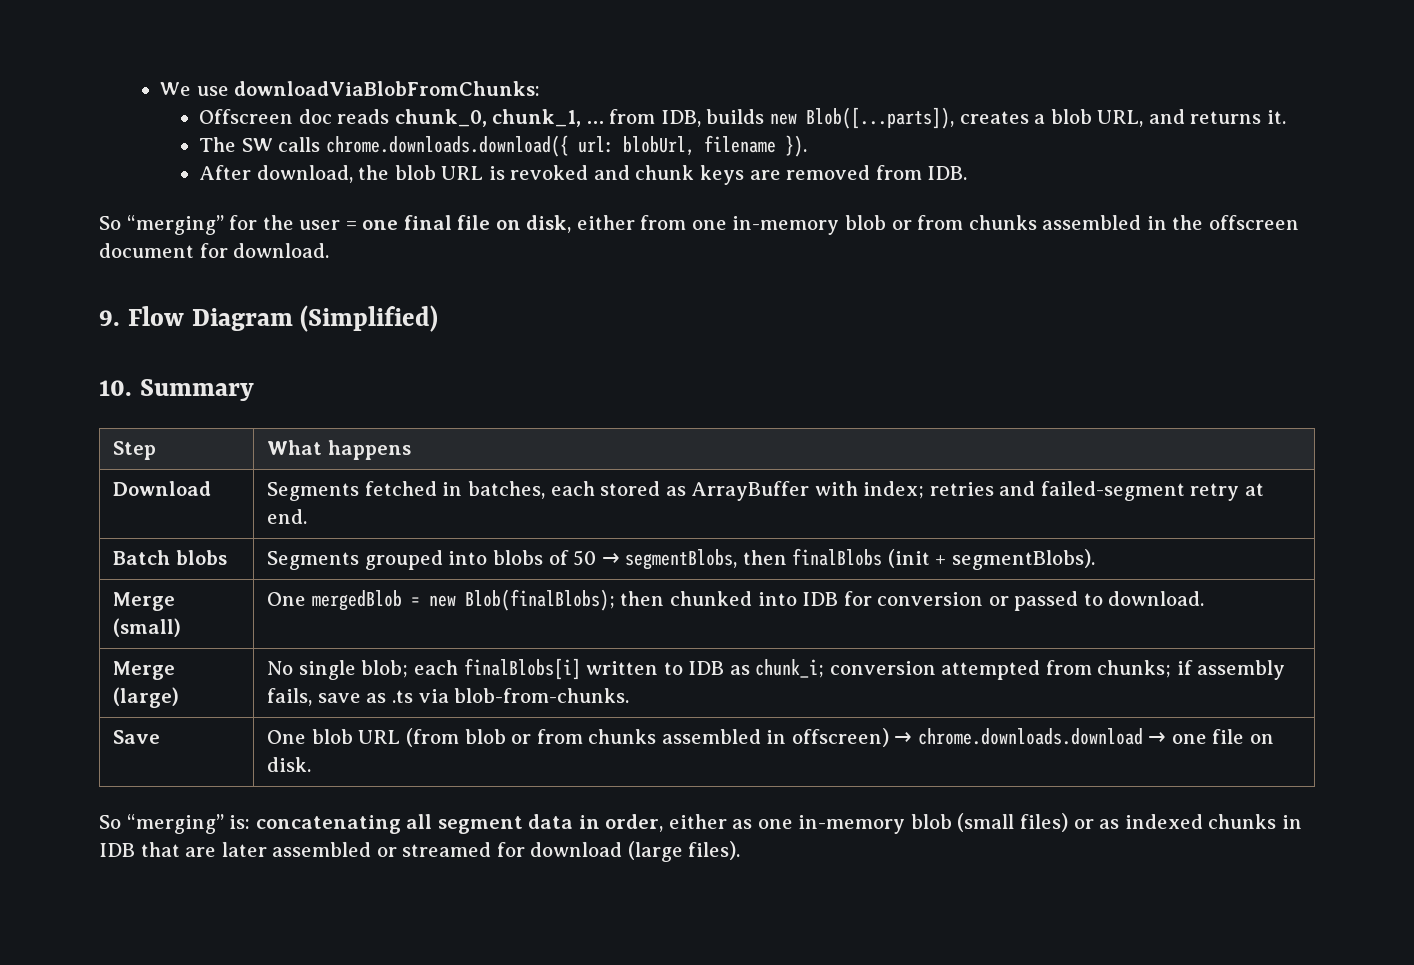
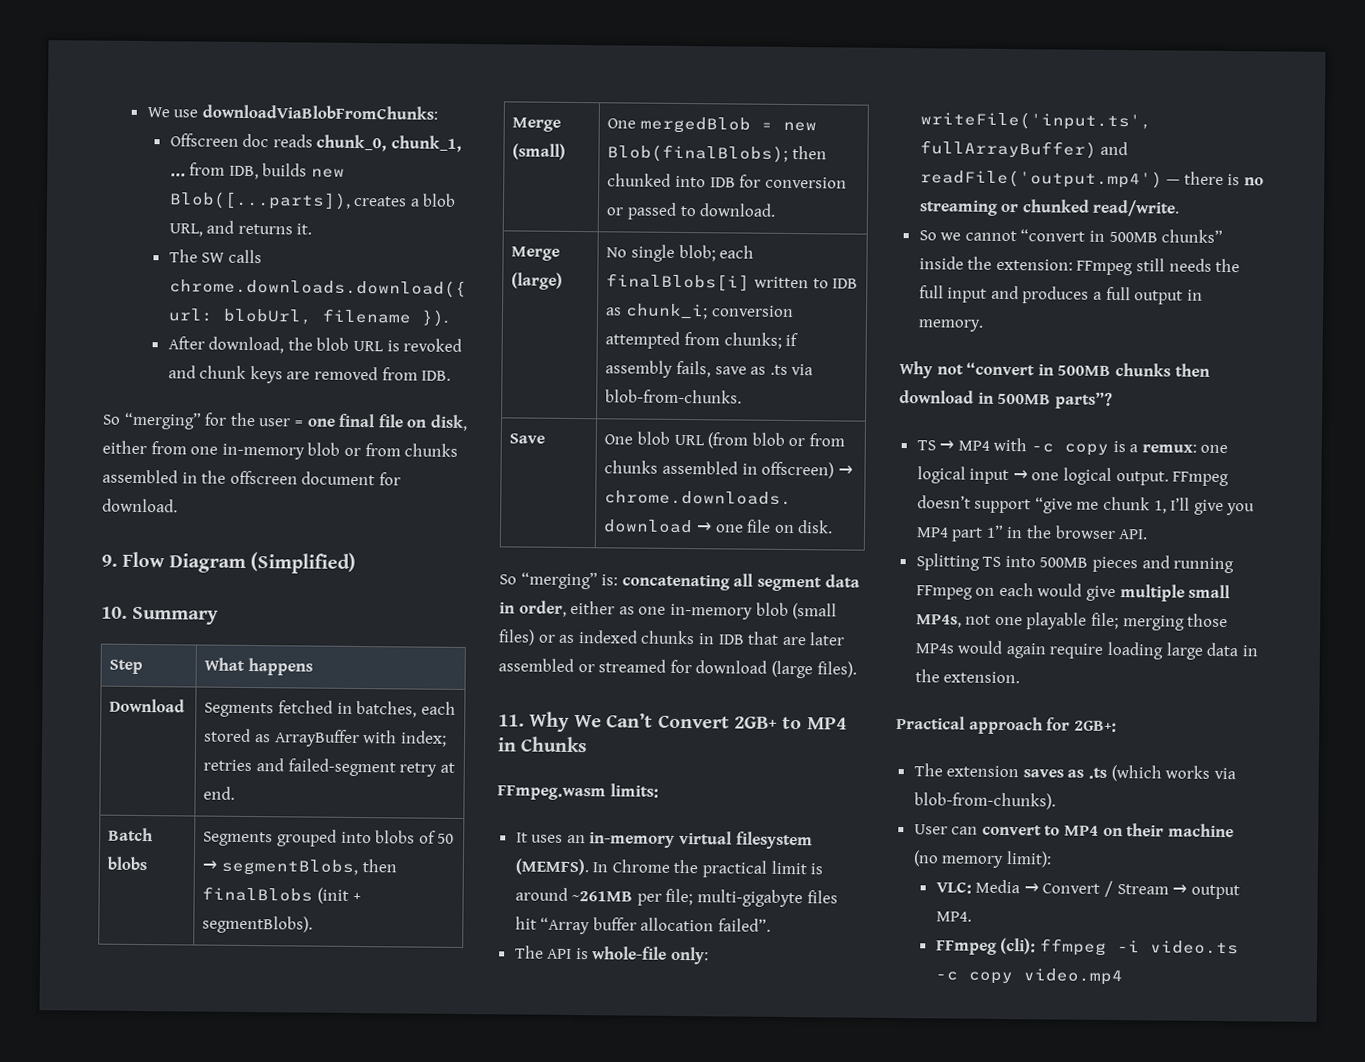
(741, 850) none -> [498,711,847,732] [497,736,589,753] [497,783,659,801] [515,830,813,850] [514,858,824,878] [514,887,838,908] [514,916,772,935] [514,945,710,965] [919,111,1152,131] [919,140,1129,159] [919,169,1265,189] [918,199,1181,217] [918,229,1224,243] [918,256,1241,276] [918,285,1203,305] [917,319,983,332] [899,361,1210,379] [899,389,1113,409] [916,437,1229,456] [916,466,1230,487] [916,495,1256,516] [915,524,1149,542] [915,553,1235,574] [915,582,1231,602] [915,612,1229,631] [914,640,1258,660] [914,669,1021,684] [896,715,1117,735] [913,763,1236,782] [913,792,1056,810] [913,823,1234,838] [912,850,1052,868] [935,879,1240,900] [935,911,972,922] [935,937,1239,956] [934,968,1123,986] // 11. Why We Can’t Convert 2GB+ to MP4 in Chunks // FFmpeg.wasm limits: // It uses an in-memory virtual filesystem (MEMFS). In Chrome the practical limit is around ~261MB per file; multi‑gigabyte files hit “Array buffer allocation failed”. // The API is whole-file only: writeFile('input.ts', fullArrayBuffer) and readFile('output.mp4') — there is no streaming or chunked read/write. // So we cannot “convert in 500MB chunks” inside the extension: FFmpeg still needs the full input and produces a full output in memory. // Why not “convert in 500MB chunks then download in 500MB parts”? // TS → MP4 with -c copy is a remux: one logical input → one logical output. FFmpeg doesn’t support “give me chunk 1, I’ll give you MP4 part 1” in the browser API. // Splitting TS into 500MB pieces and running FFmpeg on each would give multiple small MP4s, not one playable file; merging those MP4s would again require loading large data in the extension. // Practical approach for 2GB+: // The extension saves as .ts (which works via blob-from-chunks). // User can convert to MP4 on their machine (no memory limit): // VLC: Media → Convert / Stream → output MP4. // FFmpeg (cli): ffmpeg -i video.ts -c copy video.mp4

